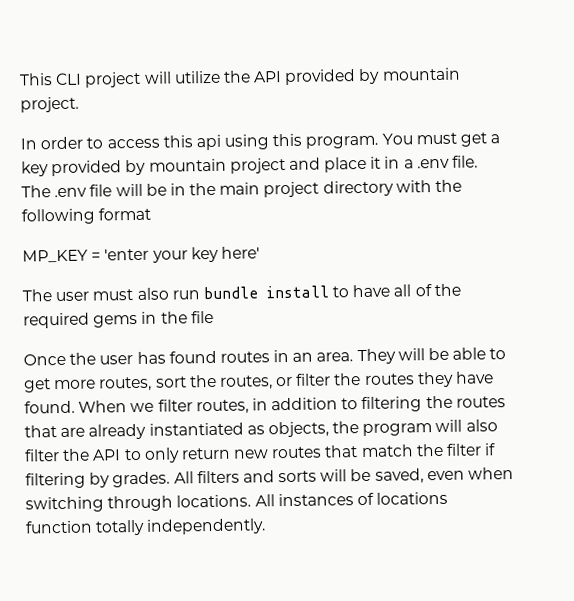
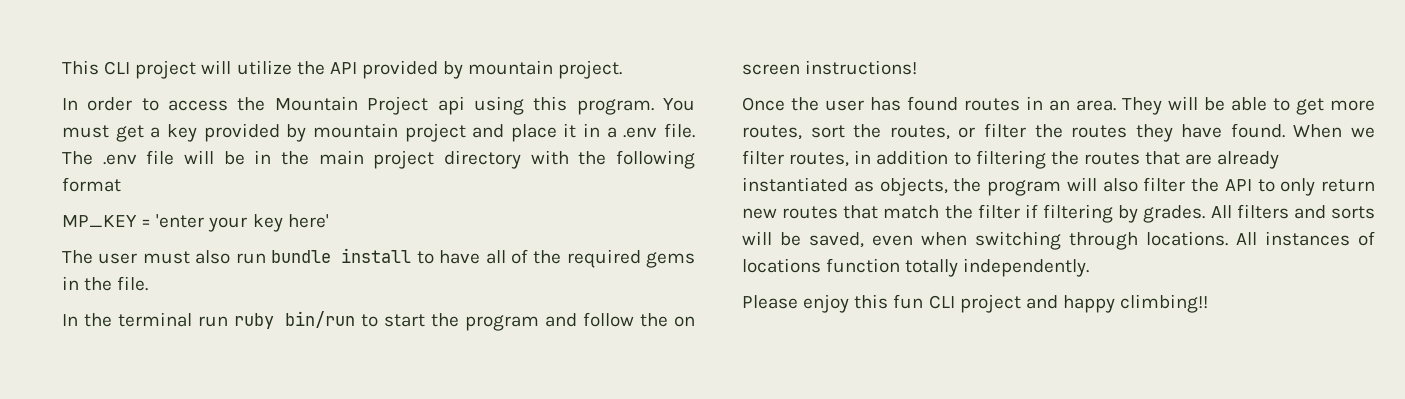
[162,135,193,148] this -> [237,96,429,115] the Mountain Project
[190,310,214,324] file -> [117,276,149,291] [62,311,695,331] [742,60,918,75] file. // In the terminal run ruby bin/run to start the program and follow the on screen instructions!
(267, 526) none -> [742,294,1209,313] // Please enjoy this fun CLI project and happy climbing!!

